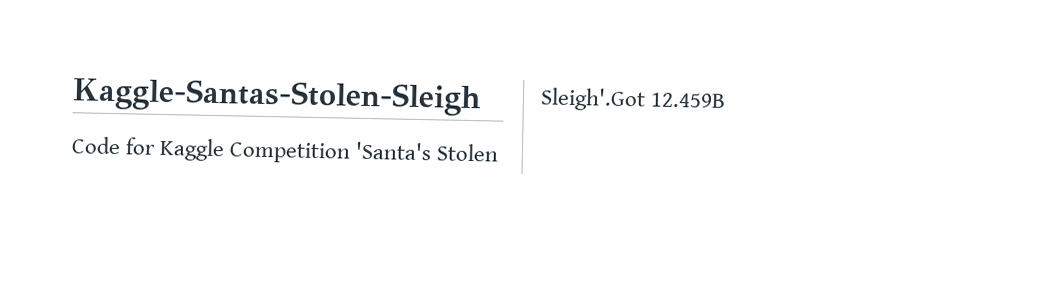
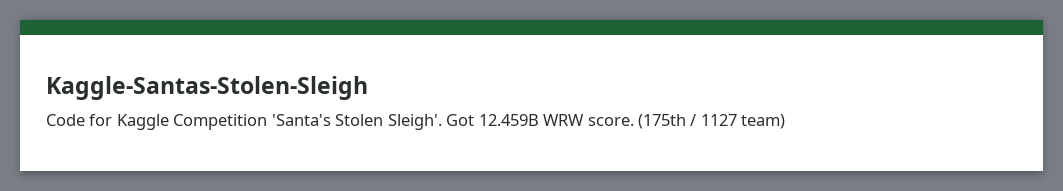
[540,87,727,112] Sleigh'.Got 12.459B -> [387,114,786,130] Sleigh'. Got 12.459B WRW score. (175th / 1127 team)

